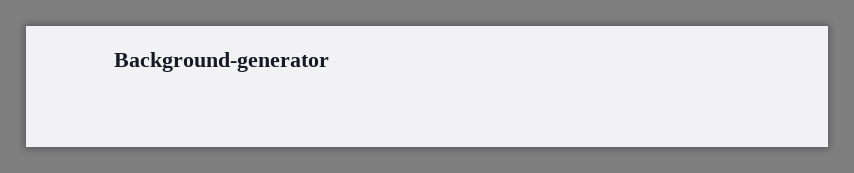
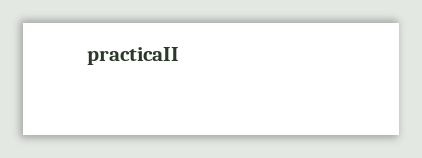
[114,52,329,72] Background-generator -> [87,47,179,65] practicaII

